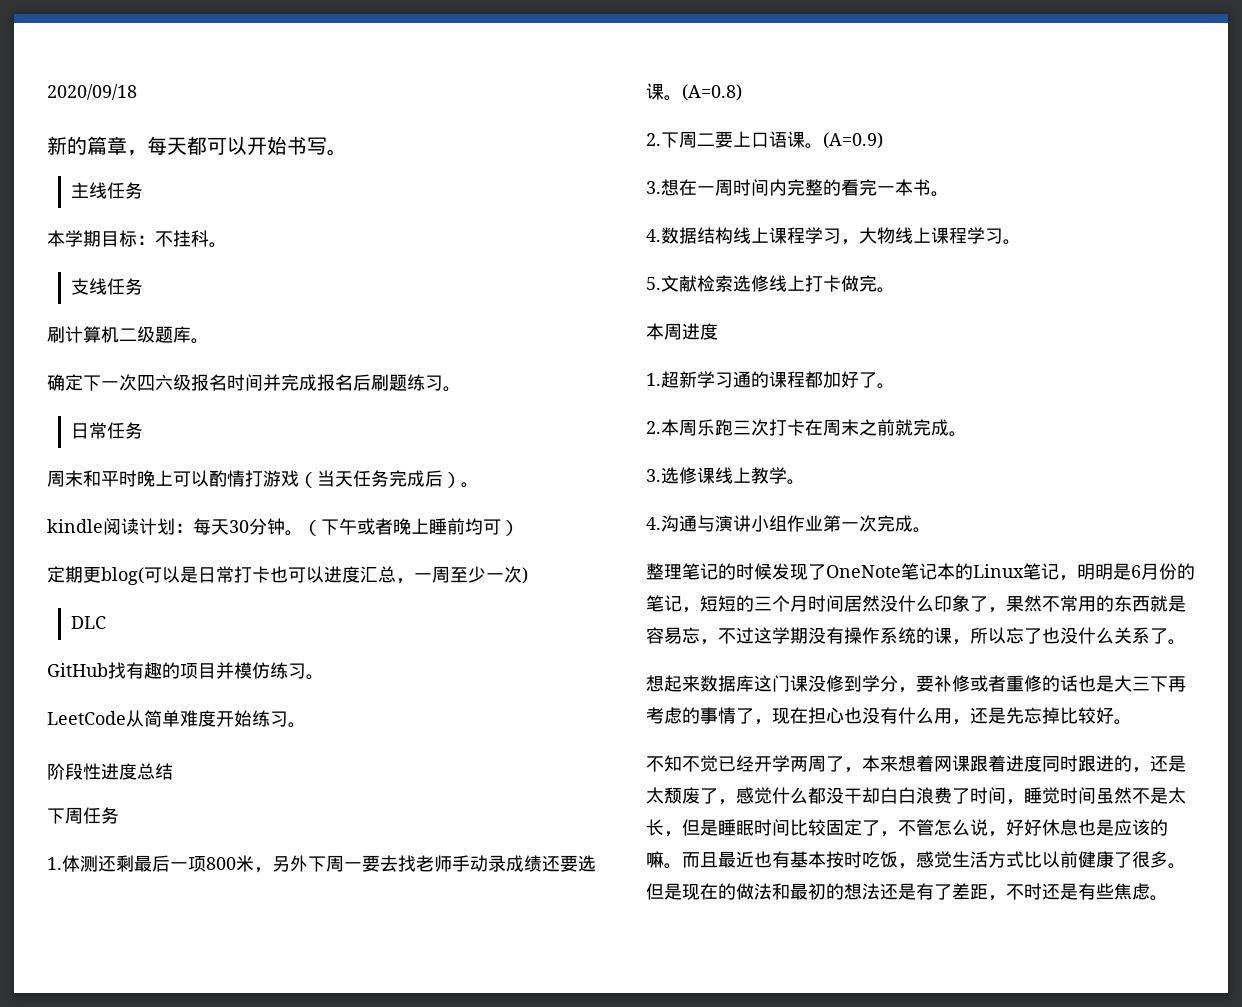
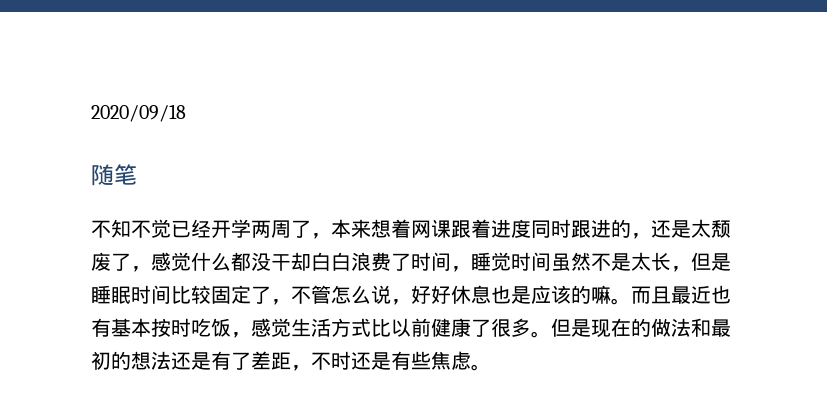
[47,136,347,156] [70,182,143,199] [47,230,227,248] [70,278,143,295] [47,326,209,344] [47,374,461,392] [70,422,143,439] [47,470,479,488] [47,518,519,536] [47,566,528,585] [70,616,106,629] [47,662,324,680] [47,710,306,728] [47,763,173,780] [47,807,119,824] [47,855,596,873] [646,83,742,101] [646,131,883,149] [646,179,949,197] [646,227,1021,245] [646,275,895,293] [646,323,718,340] [646,371,895,389] [646,419,967,437] [646,467,805,485] [646,515,931,533] [646,563,1195,581] [646,595,1186,613] [646,627,1186,645] [646,675,1186,693] [646,707,1132,725] 新的篇章，每天都可以开始书写。 // 主线任务 // 本学期目标：不挂科。 // 支线任务 // 刷计算机二级题库。 // 确定下一次四六级报名时间并完成报名后刷题练习。 // 日常任务 // 周末和平时晚上可以酌情打游戏（当天任务完成后）。 // kindle阅读计划：每天30分钟。（下午或者晚上睡前均可） // 定期更blog(可以是日常打卡也可以进度汇总，一周至少一次) // DLC // GitHub找有趣的项目并模仿练习。 // LeetCode从简单难度开始练习。 // 阶段性进度总结 // 下周任务 // 1.体测还剩最后一项800米，另外下周一要去找老师手动录成绩还要选课。(A=0.8) // 2.下周二要上口语课。(A=0.9) // 3.想在一周时间内完整的看完一本书。 // 4.数据结构线上课程学习，大物线上课程学习。 // 5.文献检索选修线上打卡做完。 // 本周进度 // 1.超新学习通的课程都加好了。 // 2.本周乐跑三次打卡在周末之前就完成。 // 3.选修课线上教学。 // 4.沟通与演讲小组作业第一次完成。 // 整理笔记的时候发现了OneNote笔记本的Linux笔记，明明是6月份的笔记，短短的三个月时间居然没什么印象了，果然不常用的东西就是容易忘，不过这学期没有操作系统的课，所以忘了也没什么关系了。 // 想起来数据库这门课没修到学分，要补修或者重修的话也是大三下再考虑的事情了，现在担心也没有什么用，还是先忘掉比较好。 -> [91,164,137,186] 随笔

